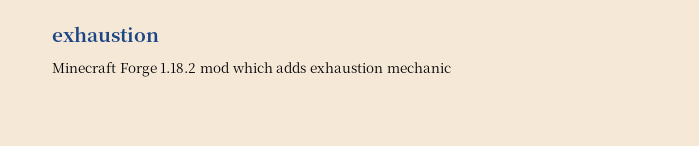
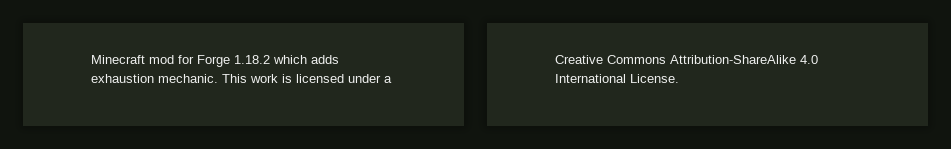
[52,26,159,42] [52,62,116,73] exhaustion // Minecraft -> [91,55,194,64] Minecraft mod for
[199,62,230,73] mod -> (270, 59) none
[386,62,451,73] mechanic -> [158,74,392,83] [555,55,818,64] [555,74,679,83] mechanic. This work is licensed under a Creative Commons Attribution-ShareAlike 4.0 International License.

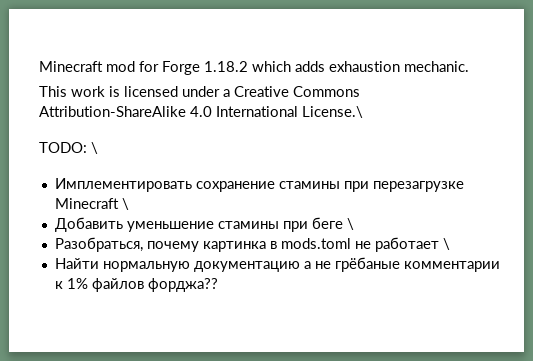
(218, 78) none -> (469, 66) //
[630,74,679,83] License. -> [302,106,363,118] [39,142,98,154] [54,178,464,192] [54,198,129,210] [54,217,354,232] [54,237,450,252] [54,257,500,272] [54,278,218,292] License.\ // TODO: \ // Имплементировать сохранение стамины при перезагрузке Minecraft \ // Добавить уменьшение стамины при беге \ // Разобраться, почему картинка в mods.toml не работает \ // Найти нормальную документацию а не грёбаные комментарии к 1% файлов форджа??

